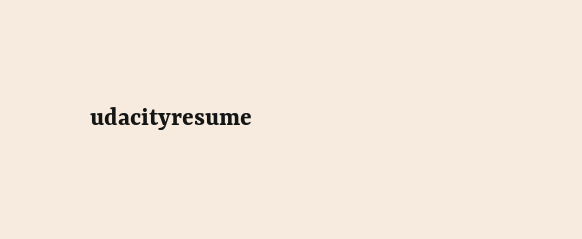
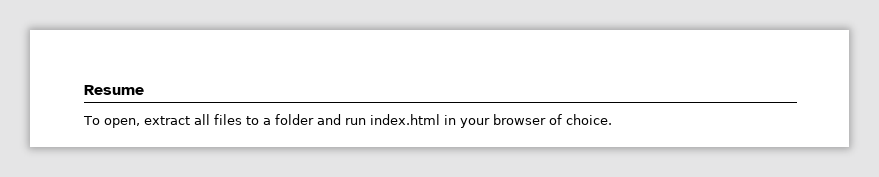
[90,107,252,130] udacityresume -> [84,85,144,95] [83,114,612,128] Resume // To open, extract all files to a folder and run index.html in your browser of choice.

